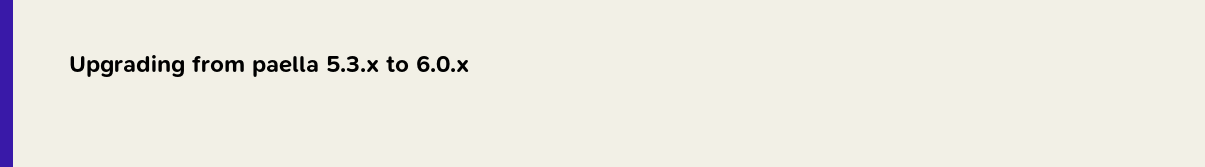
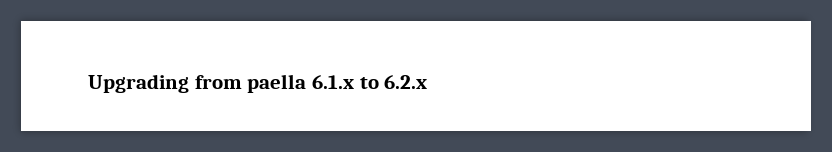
[326,55,469,72] 5.3.x to 6.0.x -> [312,75,428,89] 6.1.x to 6.2.x

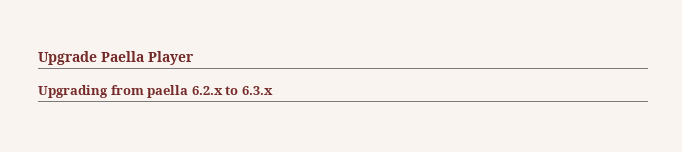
[88,74,428,93] Upgrading from paella 6.1.x to 6.2.x -> [38,51,194,65] [38,85,273,98] Upgrade Paella Player // Upgrading from paella 6.2.x to 6.3.x

